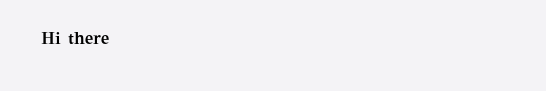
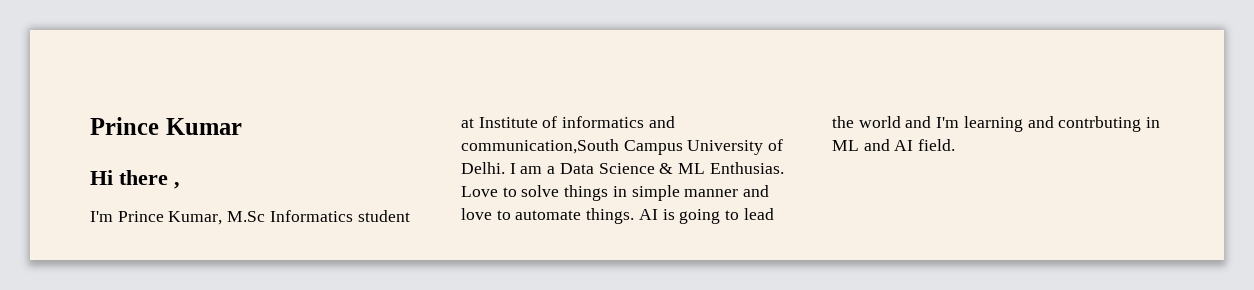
[41,32,109,45] Hi there -> [90,117,242,135] [90,170,180,189] [90,210,410,225] [461,116,675,128] [461,139,784,155] [461,162,784,174] [461,185,770,201] [461,208,774,224] [832,116,1161,132] [832,139,956,151] Prince Kumar // Hi there , // I'm Prince Kumar, M.Sc Informatics student at Institute of informatics and communication,South Campus University of Delhi. I am a Data Science & ML Enthusias. Love to solve things in simple manner and love to automate things. AI is going to lead the world and I'm learning and contrbuting in ML and AI field.

